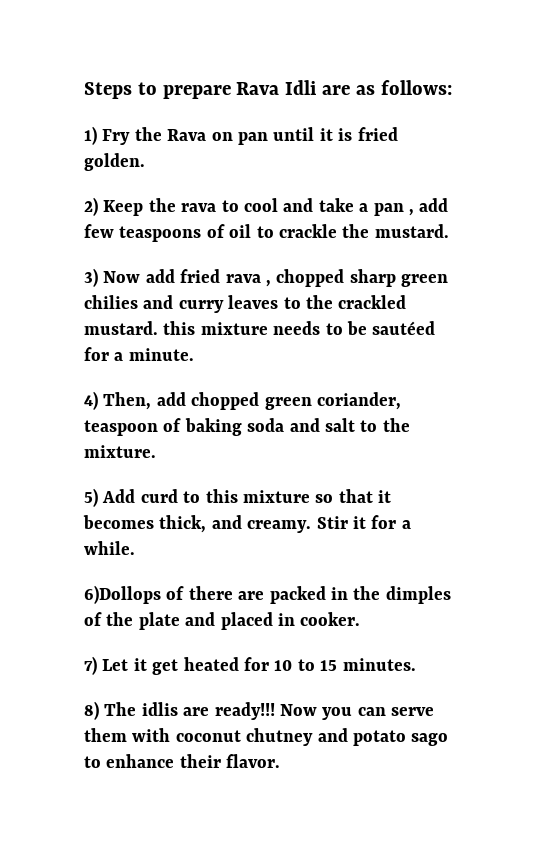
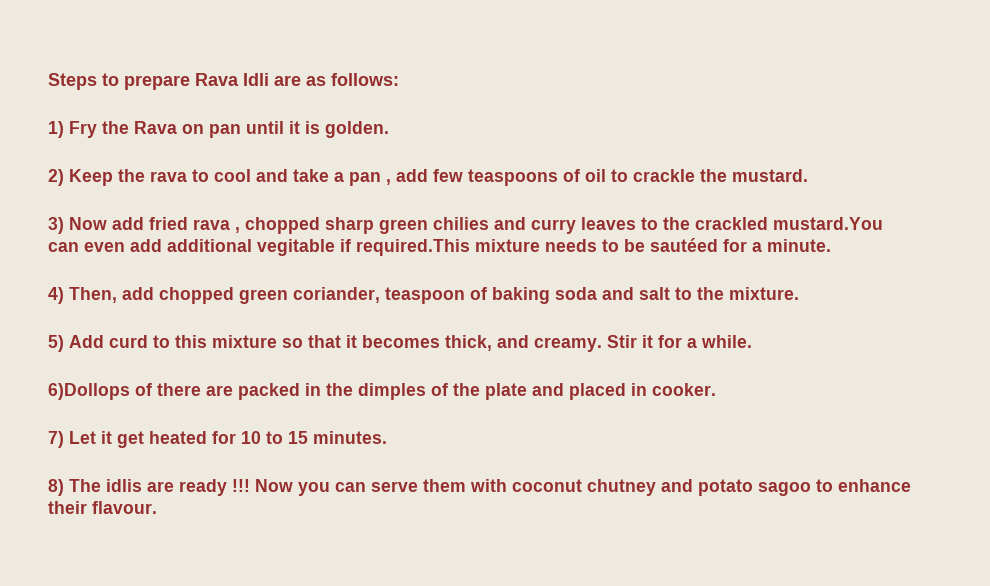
[357,127,398,141] fried -> (320, 127) none
[84,321,196,335] mustard. this -> [773,217,883,230] [48,239,470,256] mustard.You can even add additional vegitable if required.This
[214,702,275,720] ready!!! -> [179,479,250,496] ready !!!
[411,733,449,746] sago -> [758,482,811,496] sagoo
[226,754,281,768] flavor. -> [92,501,157,514] flavour.

